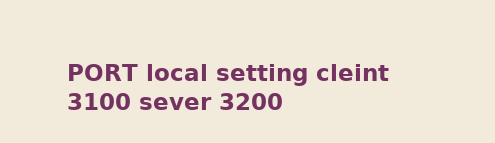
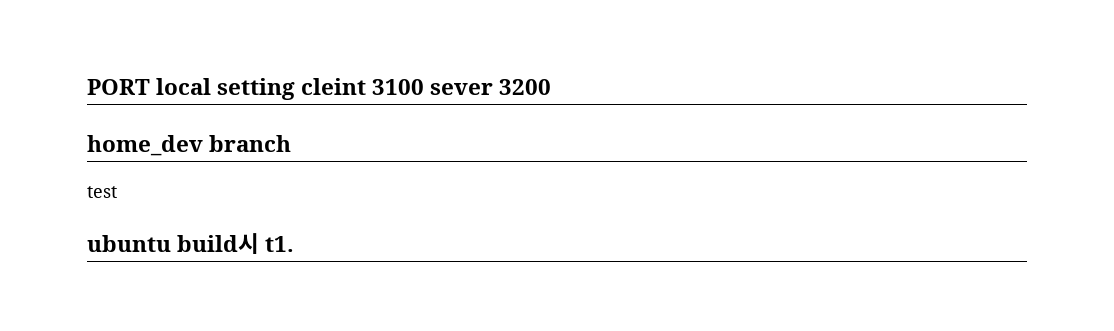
(283, 101) none -> [87,135,292,156] [87,186,117,198] [87,233,295,254] // home_dev branch // test // ubuntu build시 t1.

